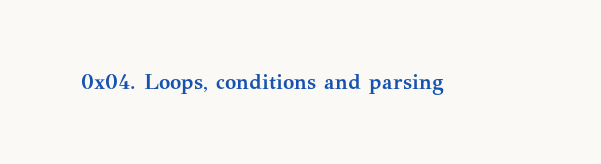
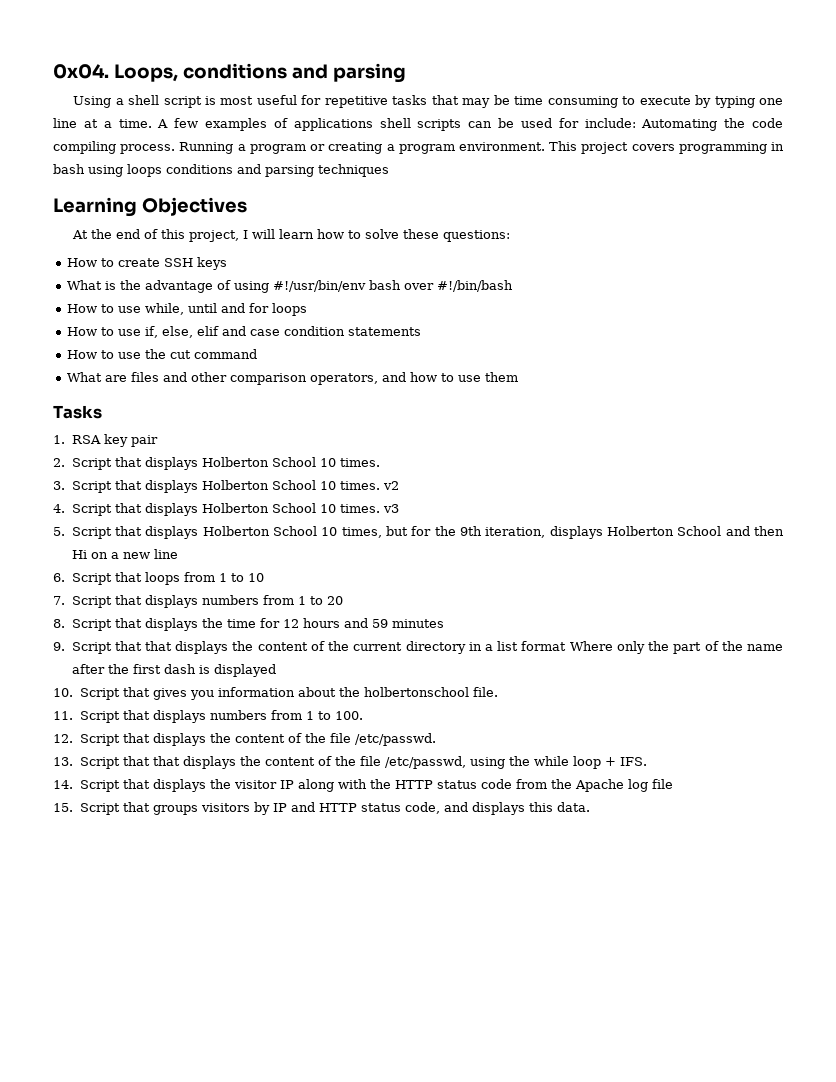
(444, 84) none -> [73,95,784,108] [53,118,783,131] [53,141,784,154] [53,164,389,177] [53,197,247,217] [72,229,511,242] [67,257,228,270] [67,280,514,293] [67,303,308,316] [67,326,422,338] [67,349,258,359] [67,372,519,385] [53,405,102,419] [53,434,158,447] [53,457,380,470] [53,480,399,493] [53,503,399,516] [53,526,784,539] [71,549,178,559] [53,572,264,585] [53,595,343,608] [53,618,444,631] [53,641,784,654] [71,664,276,677] [53,687,498,700] [53,710,363,723] [53,733,436,746] [53,756,647,769] [53,779,673,792] [53,802,590,815] // Using a shell script is most useful for repetitive tasks that may be time consuming to execute by typing one line at a time. A few examples of applications shell scripts can be used for include: Automating the code compiling process. Running a program or creating a program environment. This project covers programming in bash using loops conditions and parsing techniques // Learning Objectives // At the end of this project, I will learn how to solve these questions: // How to create SSH keys // What is the advantage of using #!/usr/bin/env bash over #!/bin/bash // How to use while, until and for loops // How to use if, else, elif and case condition statements // How to use the cut command // What are files and other comparison operators, and how to use them // Tasks // 1. RSA key pair // 2. Script that displays Holberton School 10 times. // 3. Script that displays Holberton School 10 times. v2 // 4. Script that displays Holberton School 10 times. v3 // 5. Script that displays Holberton School 10 times, but for the 9th iteration, displays Holberton School and then Hi on a new line // 6. Script that loops from 1 to 10 // 7. Script that displays numbers from 1 to 20 // 8. Script that displays the time for 12 hours and 59 minutes // 9. Script that that displays the content of the current directory in a list format Where only the part of the name after the first dash is displayed // 10. Script that gives you information about the holbertonschool file. // 11. Script that displays numbers from 1 to 100. // 12. Script that displays the content of the file /etc/passwd. // 13. Script that that displays the content of the file /etc/passwd, using the while loop + IFS. // 14. Script that displays the visitor IP along with the HTTP status code from the Apache log file // 15. Script that groups visitors by IP and HTTP status code, and displays this data.

